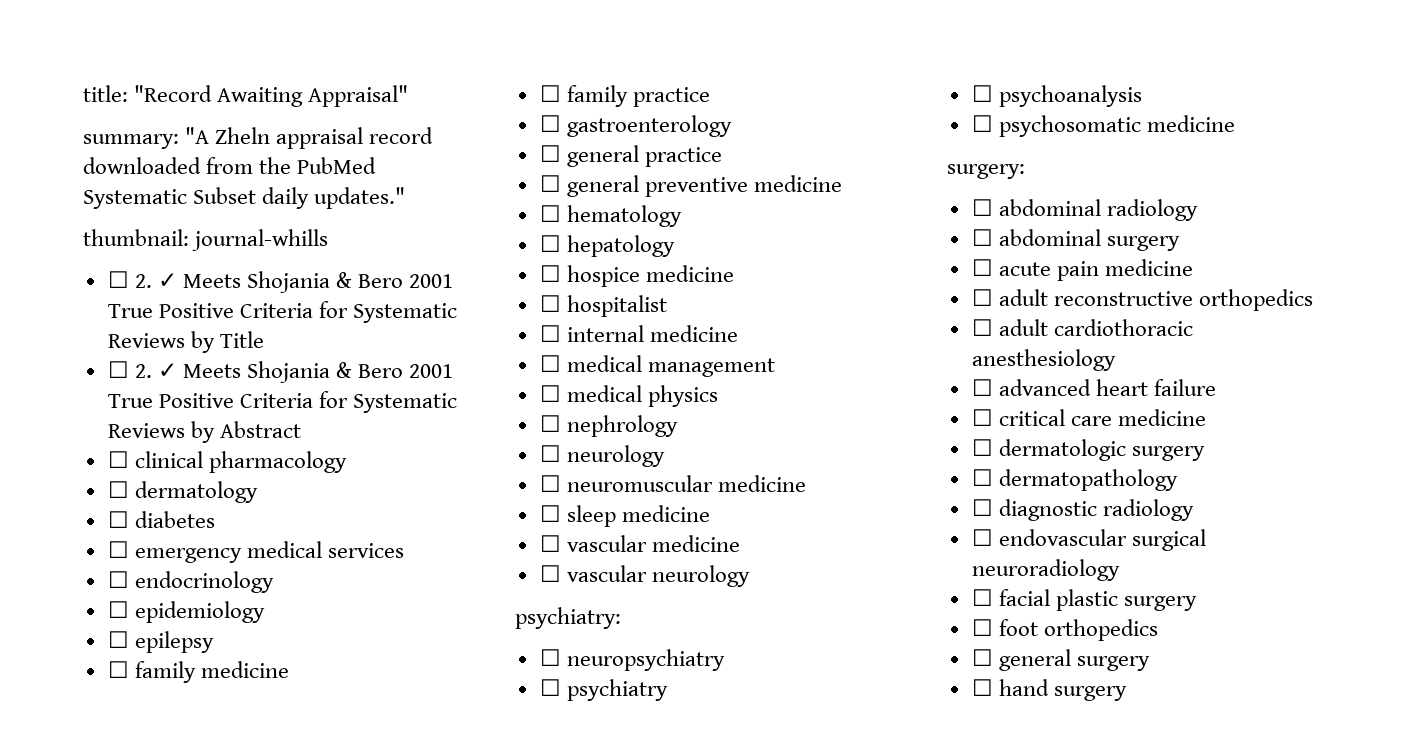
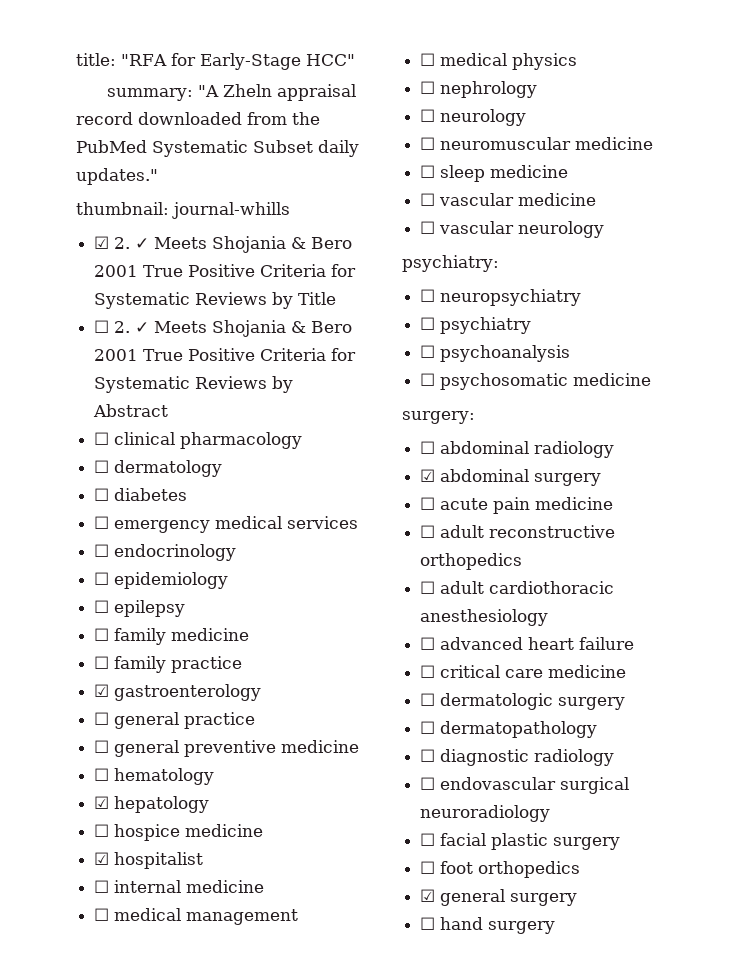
[134,85,409,107] "Record Awaiting Appraisal" -> [121,53,355,70] "RFA for Early-Stage HCC"
[107,271,129,288] ☐ -> [94,236,110,249] ☑
[539,115,561,132] ☐ -> [94,684,110,697] ☑
[539,235,561,252] ☐ -> [94,796,110,809] ☑
[539,295,561,312] ☐ -> [94,852,110,865] ☑
[971,229,993,246] ☐ -> [420,469,436,482] ☑
[971,649,993,666] ☐ -> [420,889,436,902] ☑

